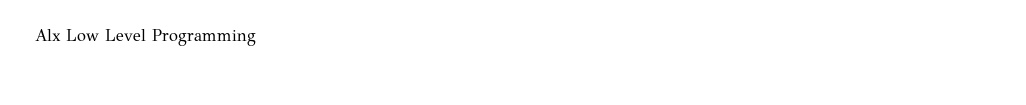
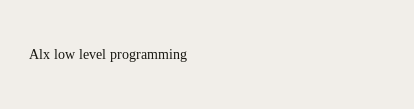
[66,29,256,46] Low Level Programming -> [54,49,187,62] low level programming

